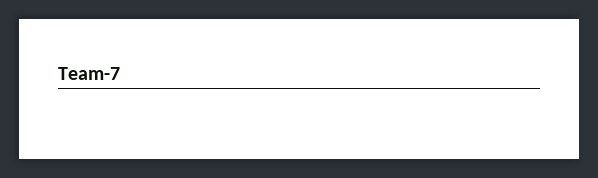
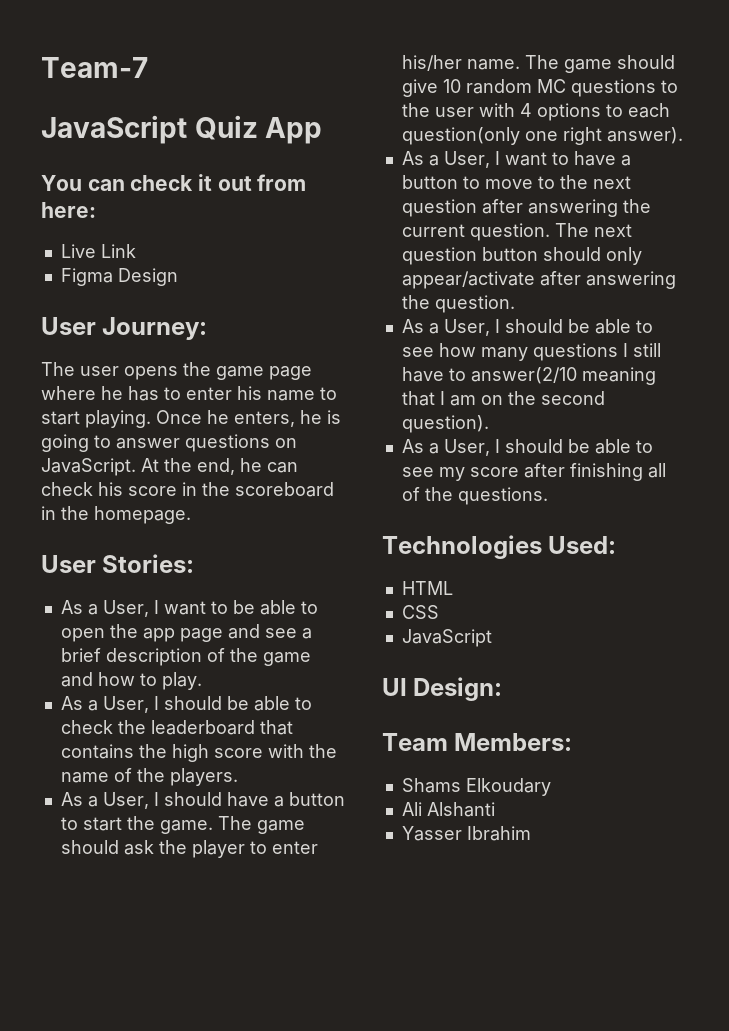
(120, 73) none -> [41,115,323,144] [41,174,307,191] [41,202,96,218] [60,244,136,258] [60,268,178,286] [41,317,208,340] [41,362,312,380] [41,386,337,401] [41,410,341,428] [41,434,297,452] [41,458,298,476] [41,482,334,497] [41,506,191,524] [41,554,195,573] [60,600,318,617] [60,624,312,642] [60,648,311,666] [60,672,202,690] [60,696,312,713] [60,720,293,735] [60,744,337,762] [60,768,238,786] [60,792,345,809] [60,816,305,834] [60,840,318,858] [401,55,675,73] [401,79,678,97] [401,103,670,121] [401,127,683,145] [401,151,631,168] [401,175,631,189] [401,199,651,217] [401,223,632,241] [401,247,642,265] [401,271,676,289] [401,295,515,313] [401,319,653,336] [401,343,661,361] [401,367,656,385] [401,391,605,406] [401,415,489,433] [401,439,653,456] [401,463,666,481] [401,487,548,505] [382,535,617,559] [401,581,453,595] [401,605,439,619] [401,629,492,647] [382,677,503,701] [382,733,573,751] [401,778,551,796] [401,802,495,817] [401,826,531,841] // JavaScript Quiz App // You can check it out from here: // Live Link // Figma Design // User Journey: // The user opens the game page where he has to enter his name to start playing. Once he enters, he is going to answer questions on JavaScript. At the end, he can check his score in the scoreboard in the homepage. // User Stories: // As a User, I want to be able to open the app page and see a brief description of the game and how to play. // As a User, I should be able to check the leaderboard that contains the high score with the name of the players. // As a User, I should have a button to start the game. The game should ask the player to enter his/her name. The game should give 10 random MC questions to the user with 4 options to each question(only one right answer). // As a User, I want to have a button to move to the next question after answering the current question. The next question button should only appear/activate after answering the question. // As a User, I should be able to see how many questions I still have to answer(2/10 meaning that I am on the second question). // As a User, I should be able to see my score after finishing all of the questions. // Technologies Used: // HTML // CSS // JavaScript // UI Design: // Team Members: // Shams Elkoudary // Ali Alshanti // Yasser Ibrahim

